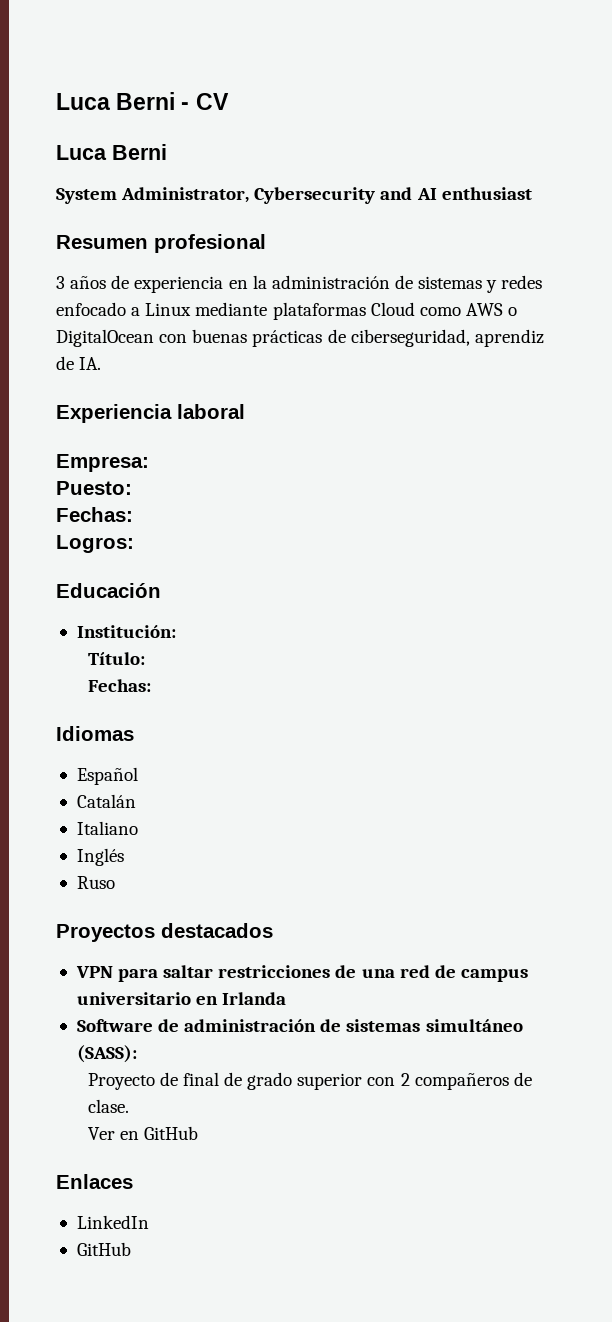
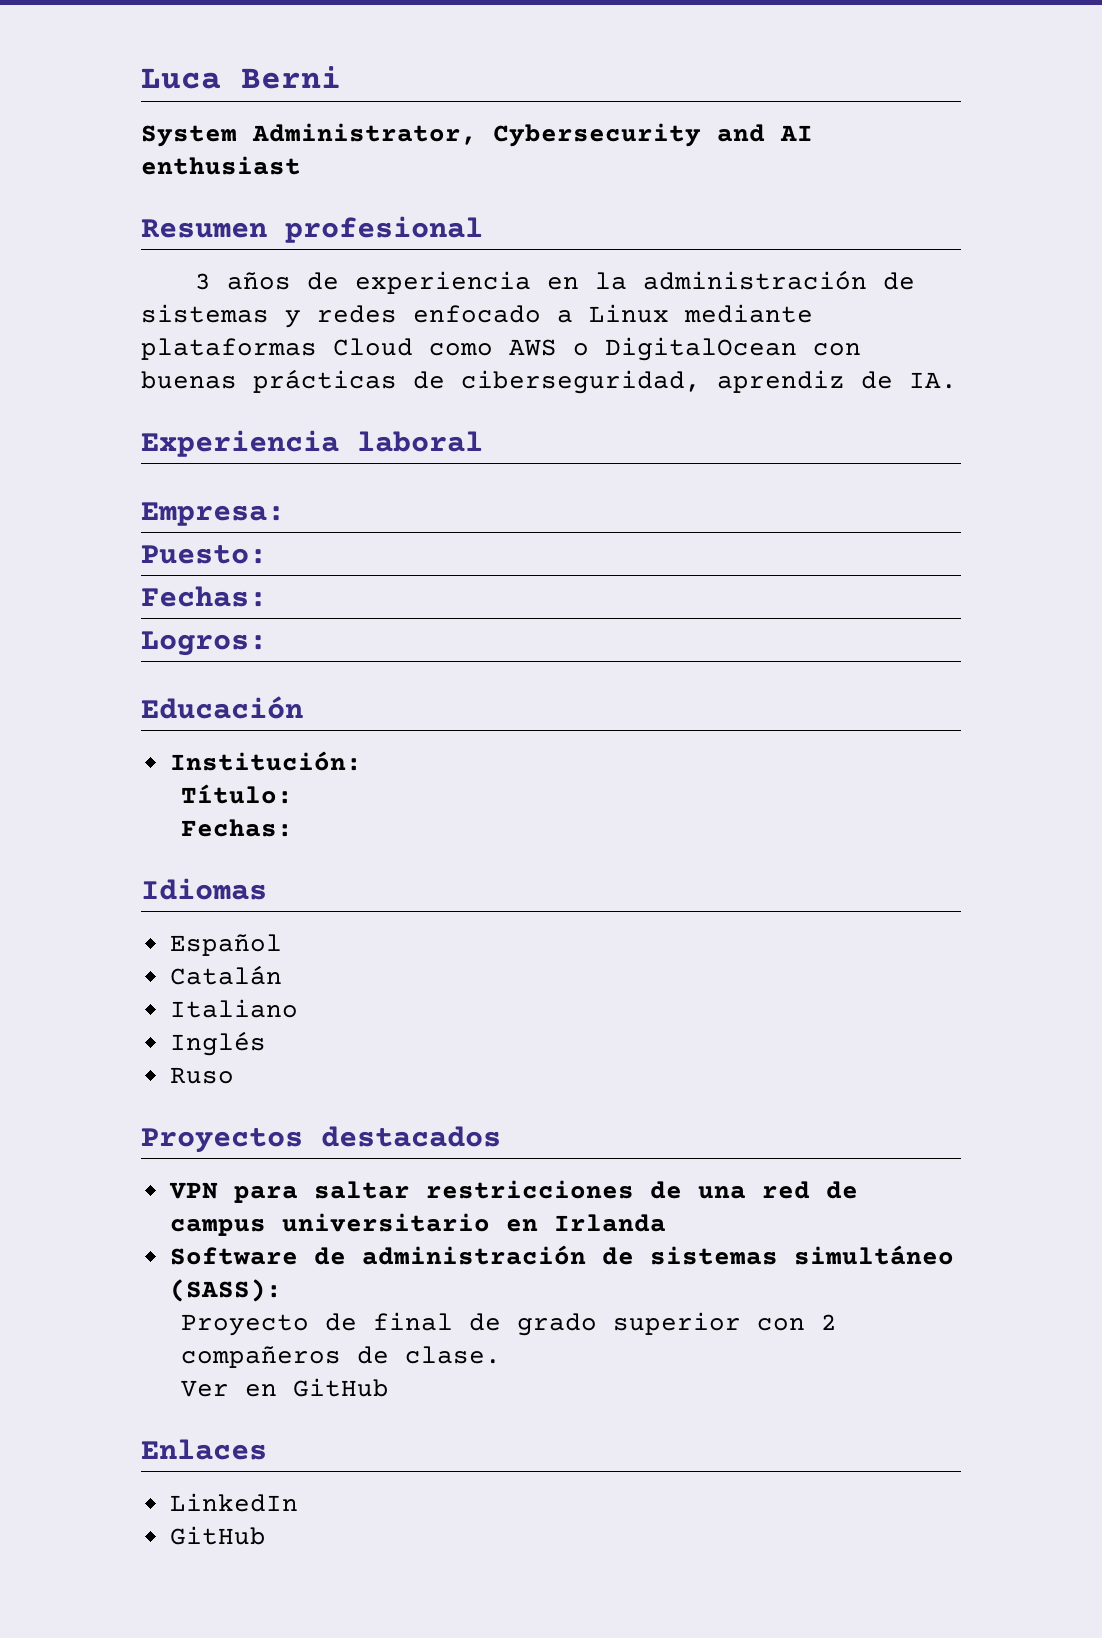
[56,92,229,110] [56,144,167,160] Luca Berni - CV // Luca Berni -> [141,66,341,89] Luca Berni

